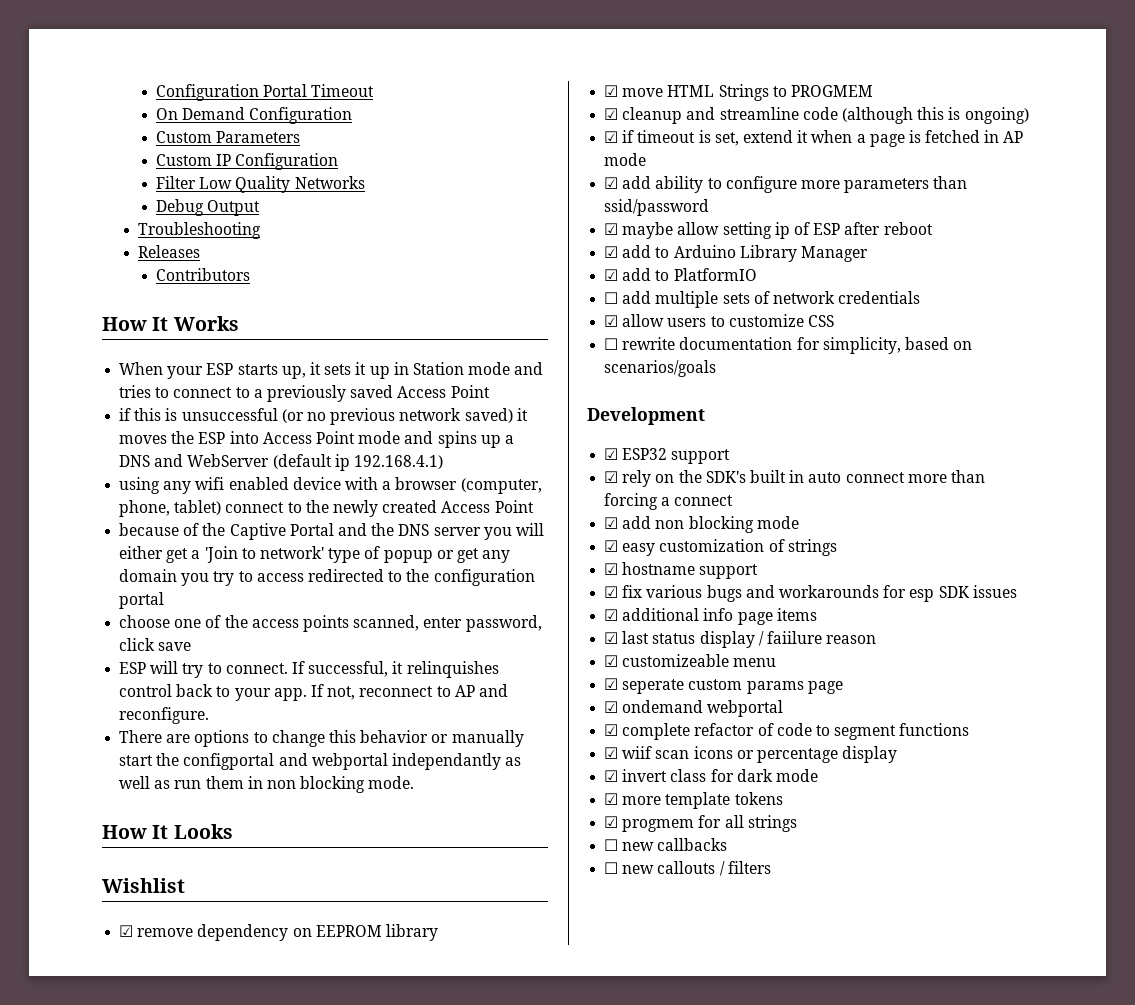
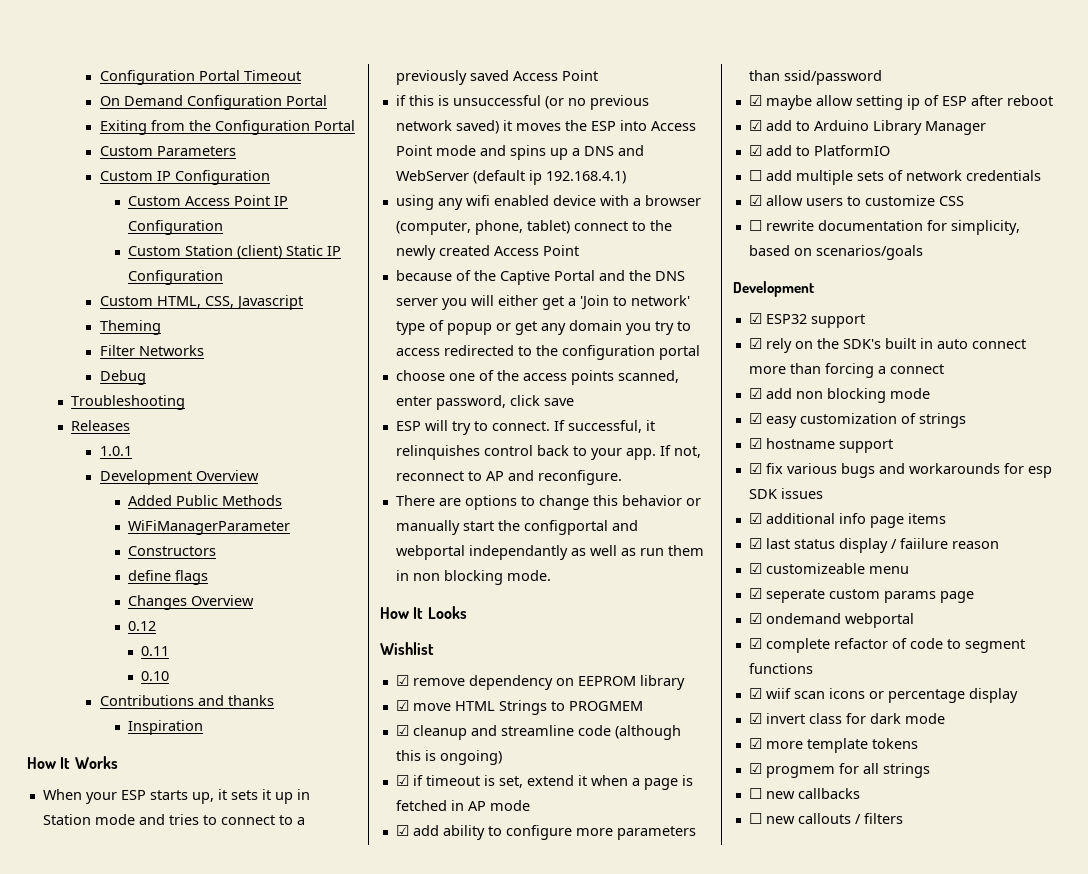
(353, 115) none -> [285,95,327,106] [99,120,355,135] Portal // Exiting from the Configuration Portal
(339, 161) none -> [127,195,288,206] [127,220,223,235] [127,245,341,259] [127,270,223,285] [99,295,303,310] [99,320,161,335] // Custom Access Point IP Configuration // Custom Station (client) Static IP Configuration // Custom HTML, CSS, Javascript // Theming
[199,176,291,193] Low Quality -> (135, 350) none
[207,200,261,216] Output -> (146, 377) none
[156,268,251,281] Contributors -> [99,446,132,456] [99,470,259,485] [127,495,282,506] [127,520,290,535] [127,546,216,556] [127,570,208,585] [127,595,254,610] [127,621,156,631] [141,646,170,656] [141,671,170,681] [99,695,274,706] [127,720,203,735] 1.0.1 // Development Overview // Added Public Methods // WiFiManagerParameter // Constructors // define flags // Changes Overview // 0.12 // 0.11 // 0.10 // Contributions and thanks // Inspiration

